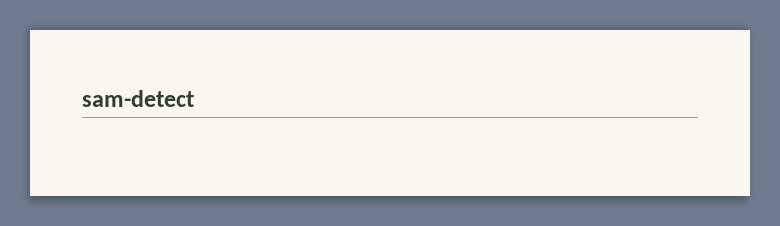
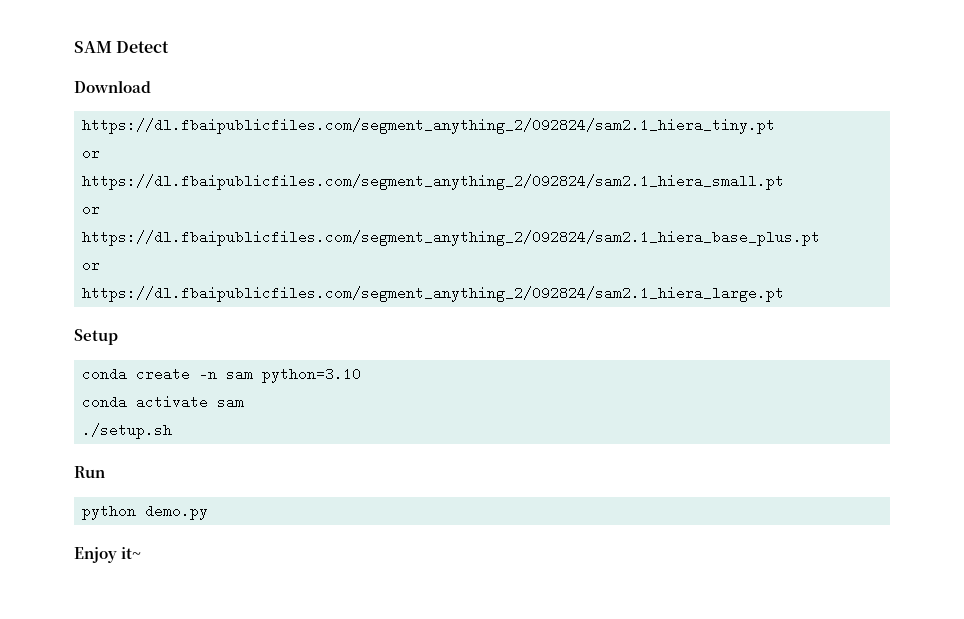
[82,90,194,107] sam-detect -> [74,41,170,53] [74,80,151,93] [82,118,776,134] [82,151,101,158] [82,174,785,190] [82,207,101,214] [82,230,821,246] [82,263,101,270] [82,286,785,302] [74,329,118,345] [82,367,362,383] [82,395,245,409] [82,423,173,439] [74,466,105,478] [82,504,209,520] [74,547,142,563] SAM Detect // Download // https://dl.fbaipublicfiles.com/segment_anything_2/092824/sam2.1_hiera_tiny.pt // or // https://dl.fbaipublicfiles.com/segment_anything_2/092824/sam2.1_hiera_small.pt // or // https://dl.fbaipublicfiles.com/segment_anything_2/092824/sam2.1_hiera_base_plus.pt // or // https://dl.fbaipublicfiles.com/segment_anything_2/092824/sam2.1_hiera_large.pt // Setup // conda create -n sam python=3.10 // conda activate sam // ./setup.sh // Run // python demo.py // Enjoy it~

